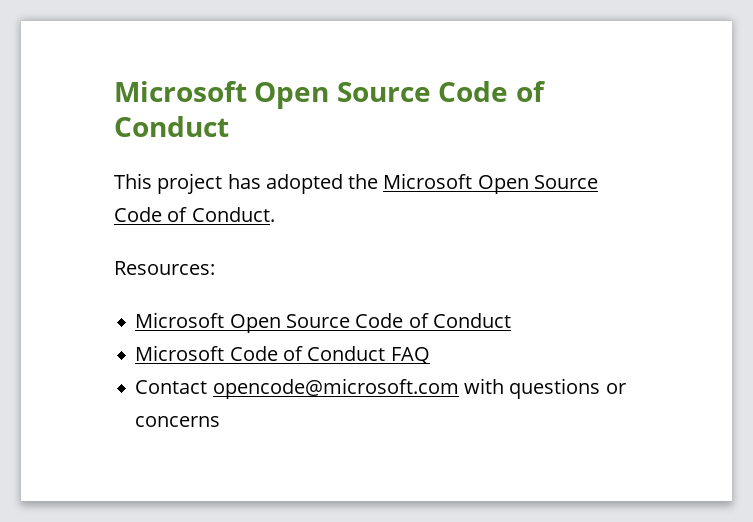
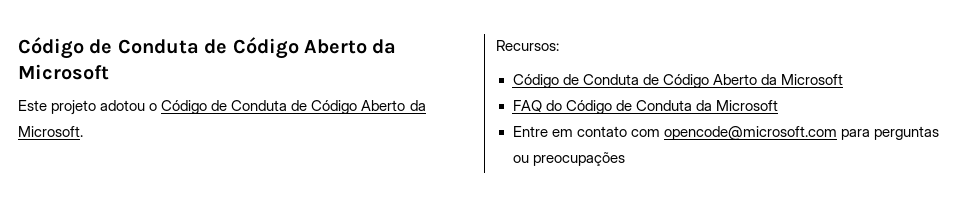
[114,81,546,109] [114,116,229,137] [114,173,598,194] [114,207,275,222] [114,261,215,275] [135,312,511,333] [135,345,430,364] [135,378,626,399] [135,416,221,427] Microsoft Open Source Code of Conduct // This project has adopted the Microsoft Open Source Code of Conduct. // Resources: // Microsoft Open Source Code of Conduct // Microsoft Code of Conduct FAQ // Contact opencode@microsoft.com with questions or concerns -> [18,37,397,59] [18,64,109,80] [18,100,426,115] [18,126,83,137] [496,40,559,51] [512,74,843,88] [512,100,778,114] [512,126,939,140] [512,152,625,166] Código de Conduta de Código Aberto da Microsoft // Este projeto adotou o Código de Conduta de Código Aberto da Microsoft. // Recursos: // Código de Conduta de Código Aberto da Microsoft // FAQ do Código de Conduta da Microsoft // Entre em contato com opencode@microsoft.com para perguntas ou preocupações

